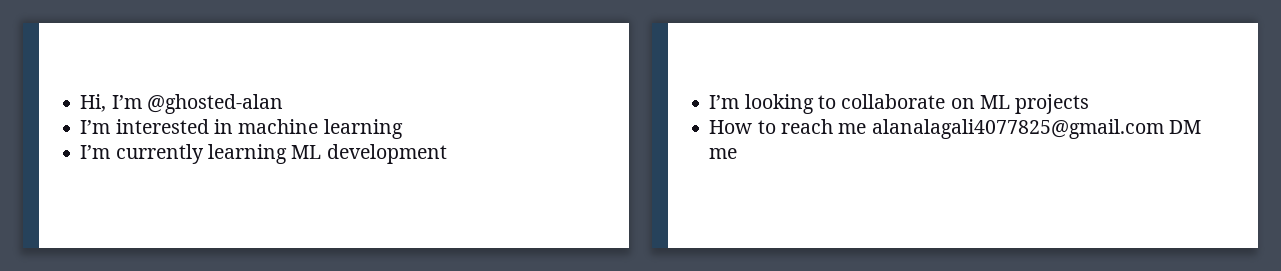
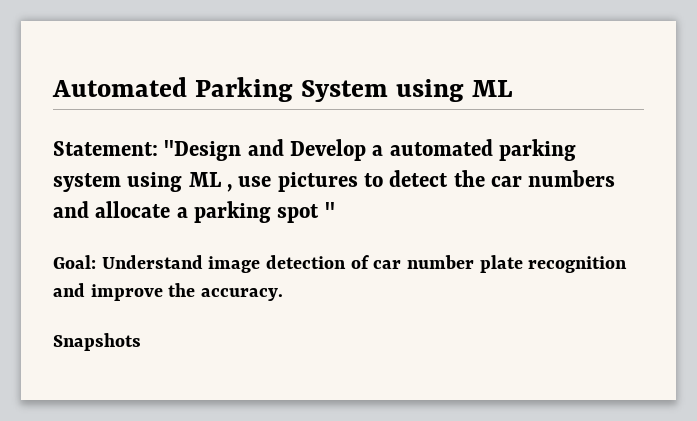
[80,94,283,114] [80,119,403,139] [80,144,447,164] [709,94,1090,114] [709,119,1201,139] [709,148,738,159] Hi, I’m @ghosted-alan // I’m interested in machine learning // I’m currently learning ML development // I’m looking to collaborate on ML projects // How to reach me alanalagali4077825@gmail.com DM me -> [52,77,512,102] [53,139,577,161] [53,170,616,192] [53,201,335,223] [53,255,628,273] [53,283,284,301] [53,333,141,351] Automated Parking System using ML // Statement: "Design and Develop a automated parking system using ML , use pictures to detect the car numbers and allocate a parking spot " // Goal: Understand image detection of car number plate recognition and improve the accuracy. // Snapshots

